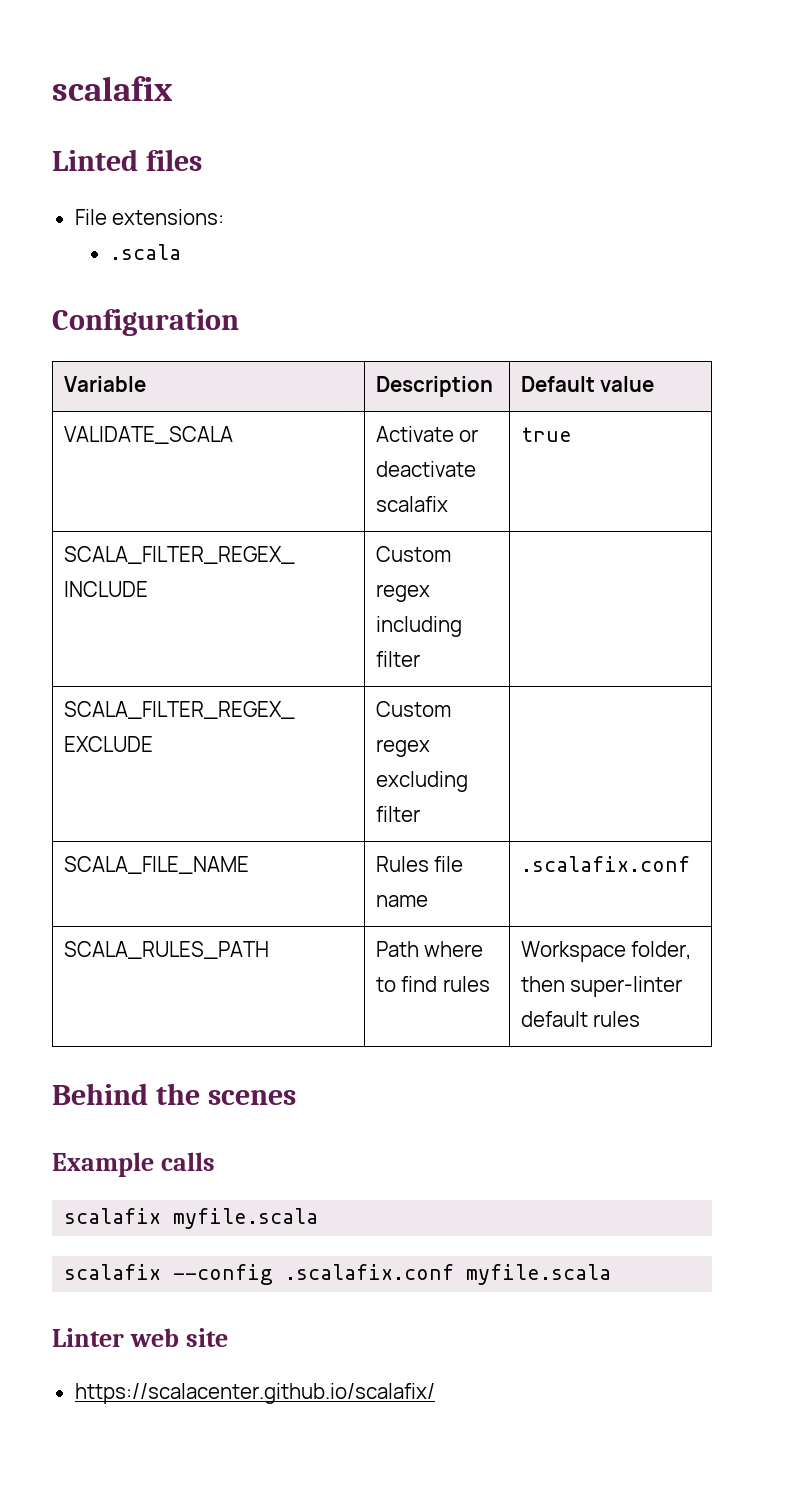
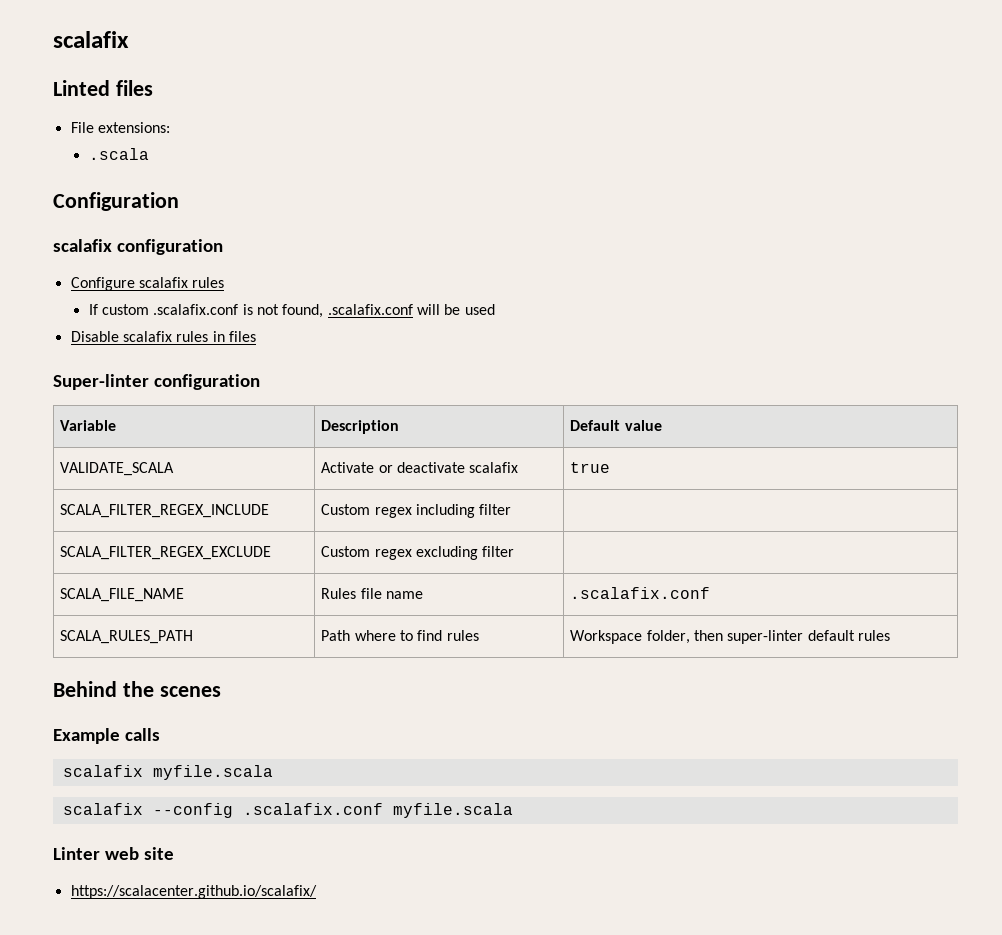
(239, 322) none -> [53,239,223,255] [70,277,225,291] [88,304,495,318] [70,331,256,342] [53,374,260,390] // scalafix configuration // Configure scalafix rules // If custom .scalafix.conf is not found, .scalafix.conf will be used // Disable scalafix rules in files // Super-linter configuration

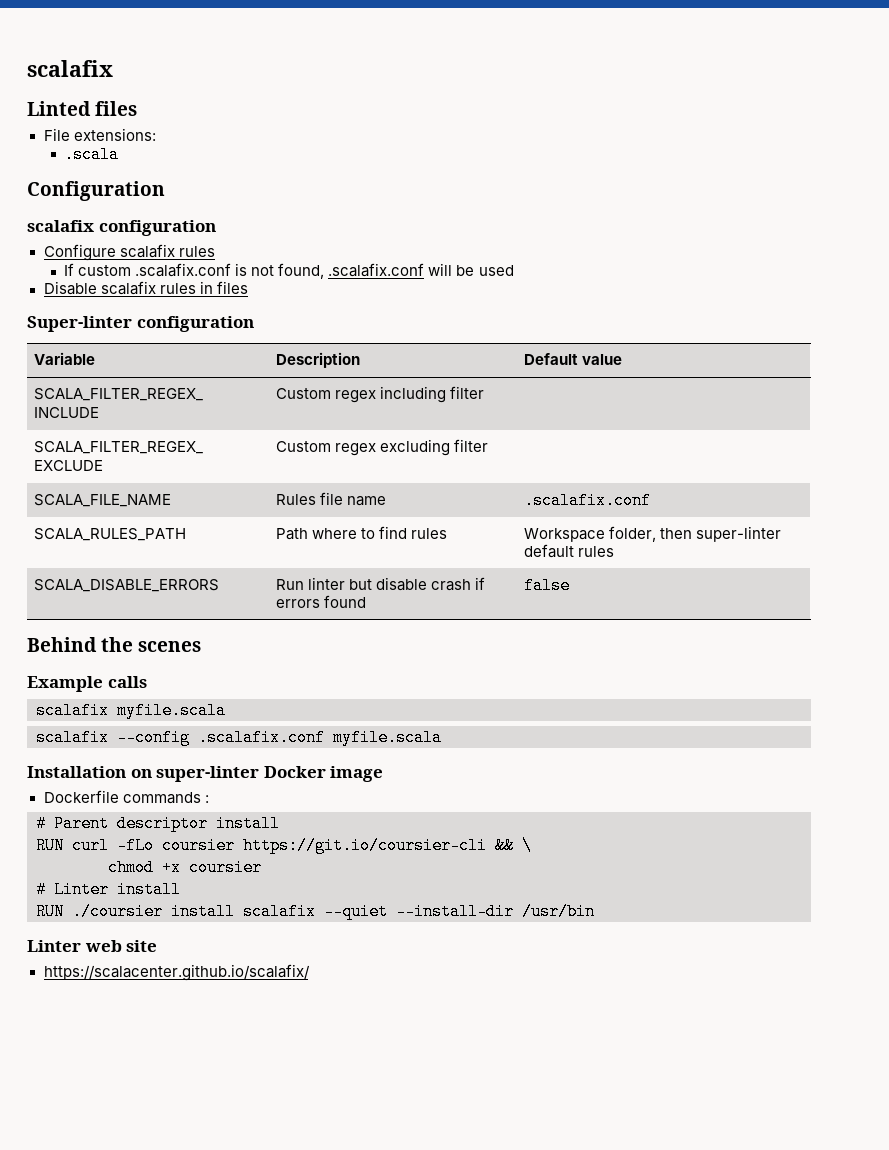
[60,462,175,476] [321,462,519,473] [570,462,611,473] // VALIDATE_SCALA | Activate or deactivate scalafix | true -> (622, 359) none
(890, 635) none -> [33,579,219,592] [275,577,485,591] [275,595,366,608] [523,577,570,594] // SCALA_DISABLE_ERRORS | Run linter but disable crash if errors found | false
(513, 810) none -> [27,766,384,782] [43,790,209,804] [36,815,280,832] [36,837,532,854] [108,859,262,876] [36,881,181,898] [36,903,595,920] // Installation on super-linter Docker image // Dockerfile commands : // # Parent descriptor install // RUN curl -fLo coursier https://git.io/coursier-cli && \ // chmod +x coursier // # Linter install // RUN ./coursier install scalafix --quiet --install-dir /usr/bin

